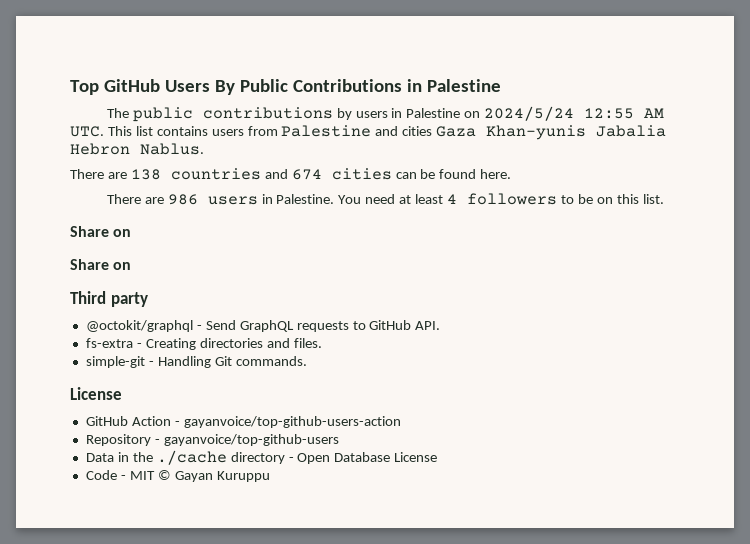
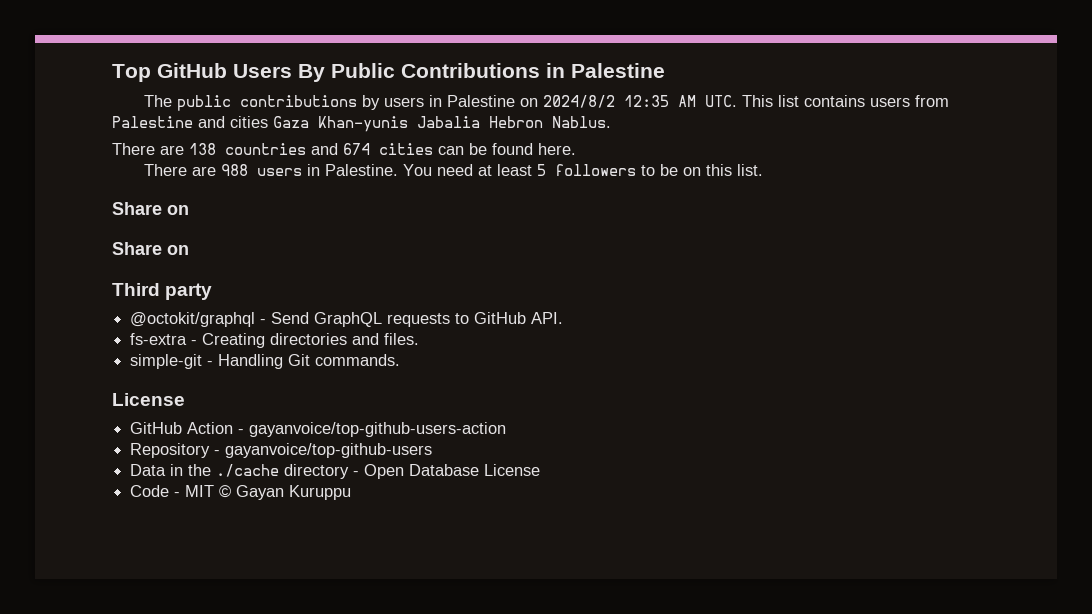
[484,106,635,121] 2024/5/24 12:55 -> [543,95,670,108] 2024/8/2 12:35
[167,194,198,205] 986 -> [221,164,249,176] 988
[447,194,458,204] 4 -> [537,164,547,176] 5

